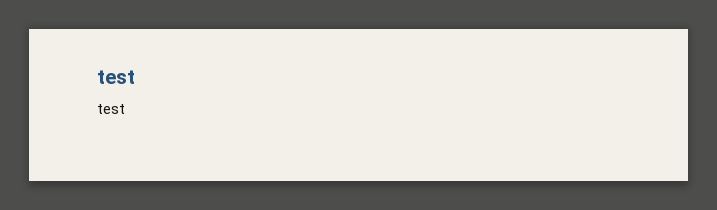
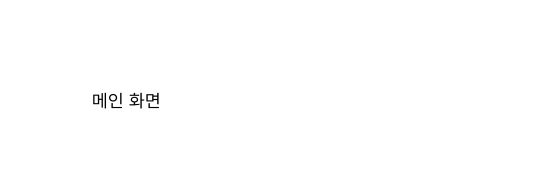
[97,70,135,84] [97,104,125,114] test // test -> [92,92,161,109] 메인 화면

